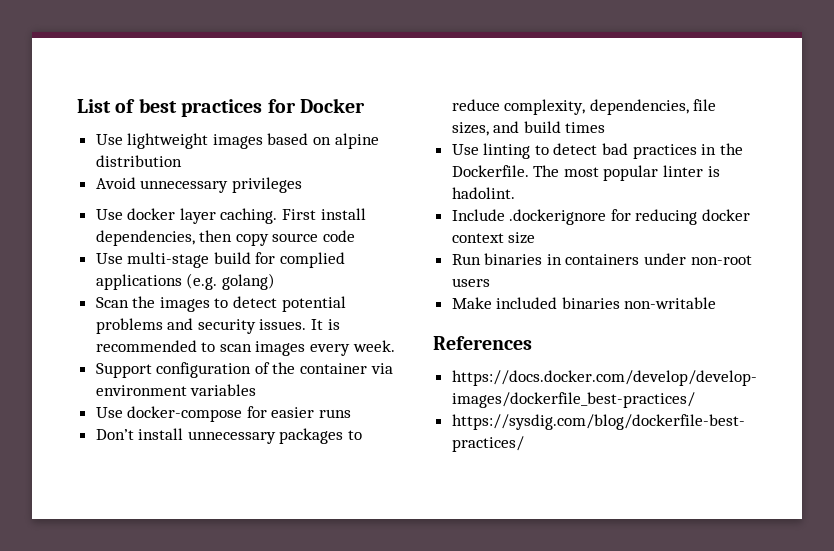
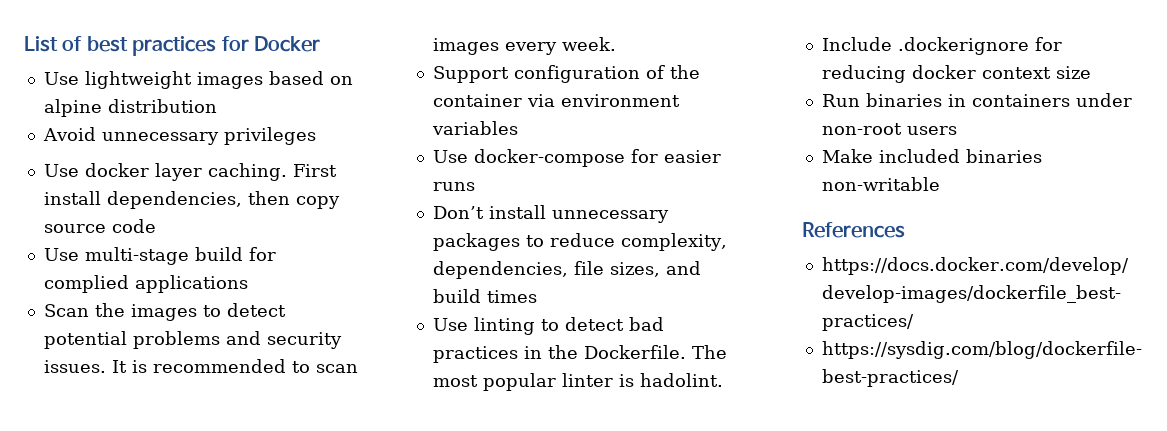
[186,273,275,290] (e.g. golang) -> (248, 284) none

